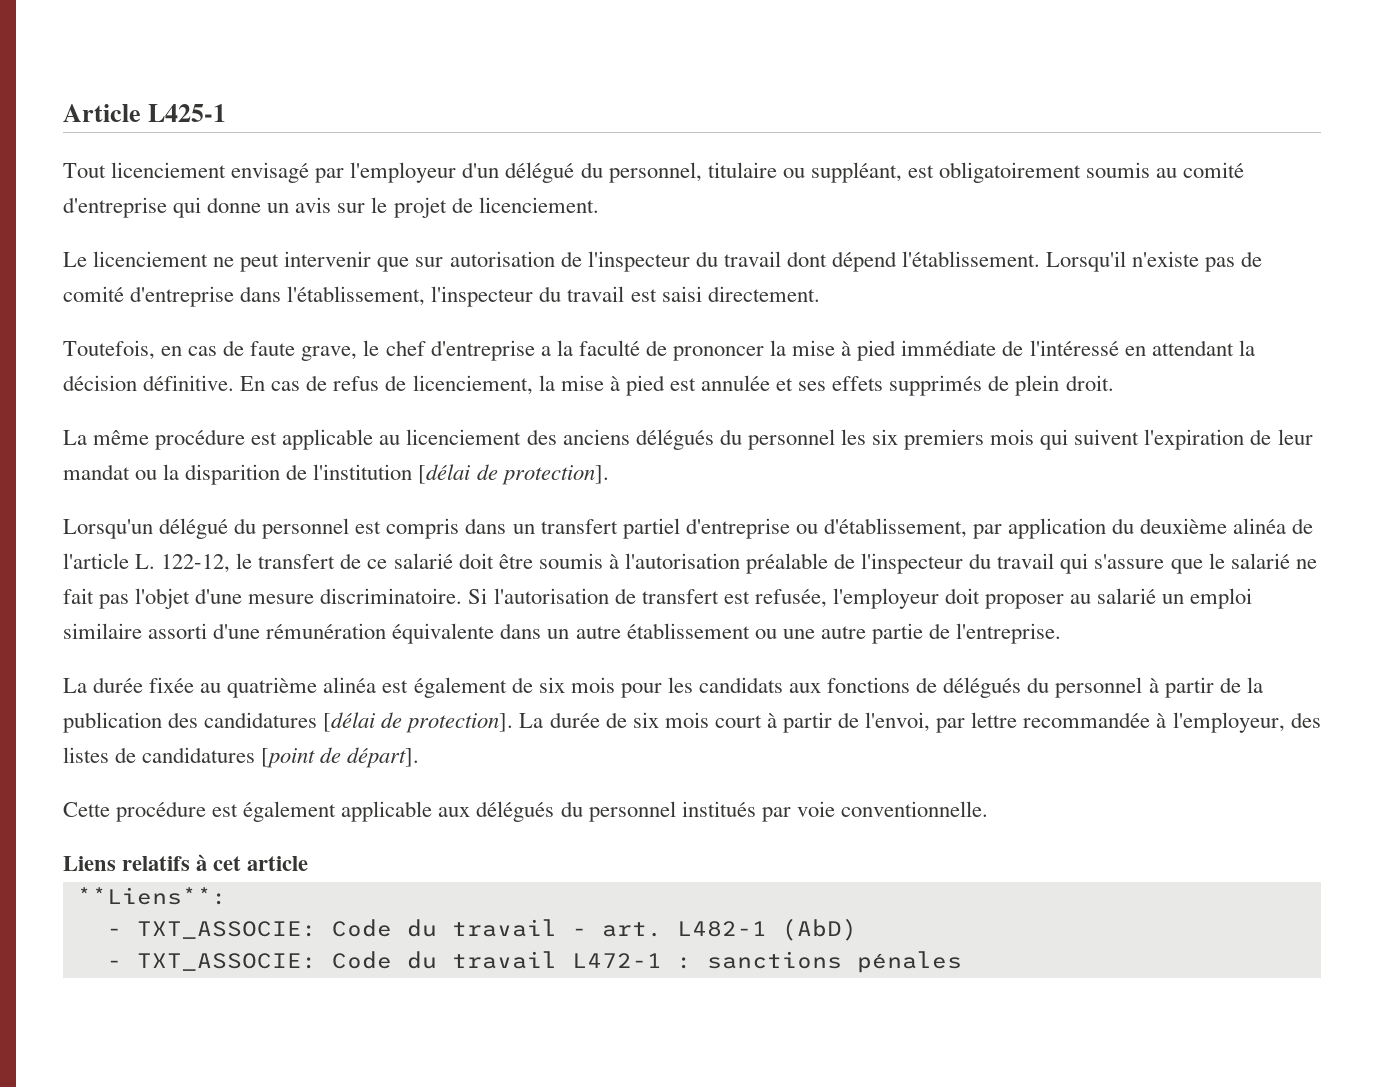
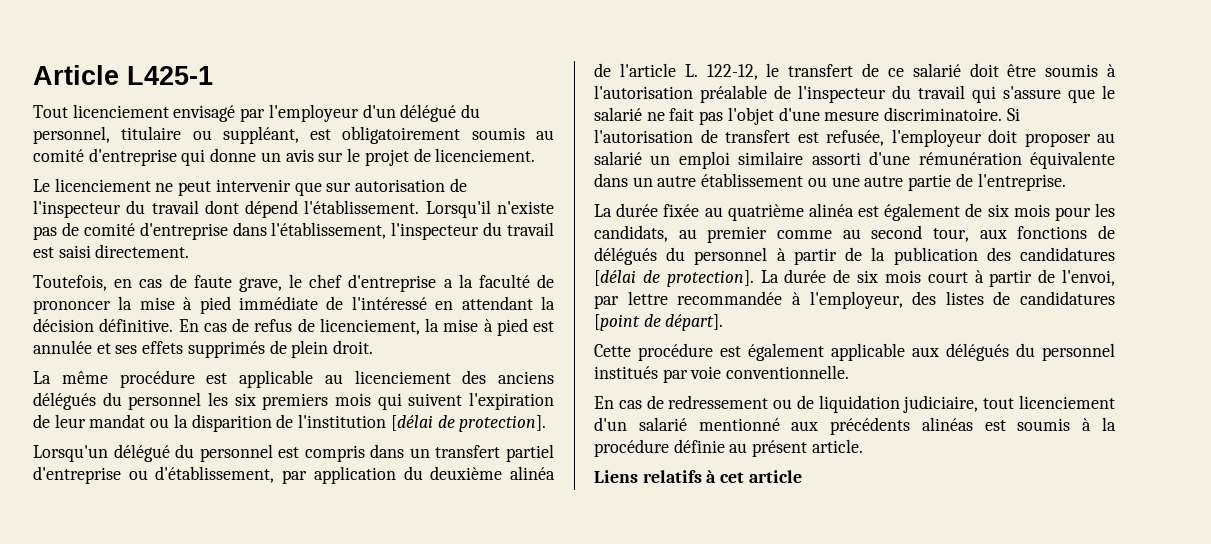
[698,677,783,693] candidats -> [594,225,969,243] candidats, au premier comme au second tour,
(988, 809) none -> [594,395,1115,413] [594,417,1116,435] [594,439,863,457] // En cas de redressement ou de liquidation judiciaire, tout licenciement d'un salarié mentionné aux précédents alinéas est soumis à la procédure définie au présent article.
[76,887,227,905] [106,918,857,941] [106,951,962,973] // **Liens**: // - TXT_ASSOCIE: Code du travail - art. L482-1 (AbD) // - TXT_ASSOCIE: Code du travail L472-1 : sanctions pénales -> (802, 476) none

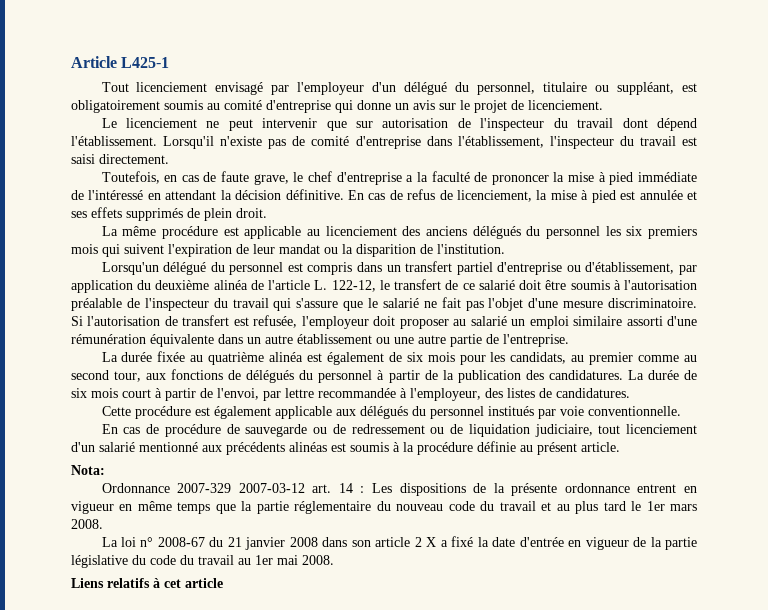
[298,414,547,432] l'institution [délai de protection]. -> [437,244,505,254] l'institution.
[1020,247,1115,261] [594,270,754,287] candidatures [délai de protection]. -> [548,370,623,380] candidatures.
[1020,291,1115,305] [594,314,724,331] candidatures [point de départ]. -> [556,388,630,398] candidatures.
(664, 402) none -> [164,424,346,437] procédure de sauvegarde ou de
(863, 446) none -> [71,465,105,475] [101,483,697,496] [71,501,698,514] [71,519,103,529] [101,536,698,550] [71,555,334,568] // Nota: // Ordonnance 2007-329 2007-03-12 art. 14 : Les dispositions de la présente ordonnance entrent en vigueur en même temps que la partie réglementaire du nouveau code du travail et au plus tard le 1er mars 2008. // La loi n° 2008-67 du 21 janvier 2008 dans son article 2 X a fixé la date d'entrée en vigueur de la partie législative du code du travail au 1er mai 2008.

